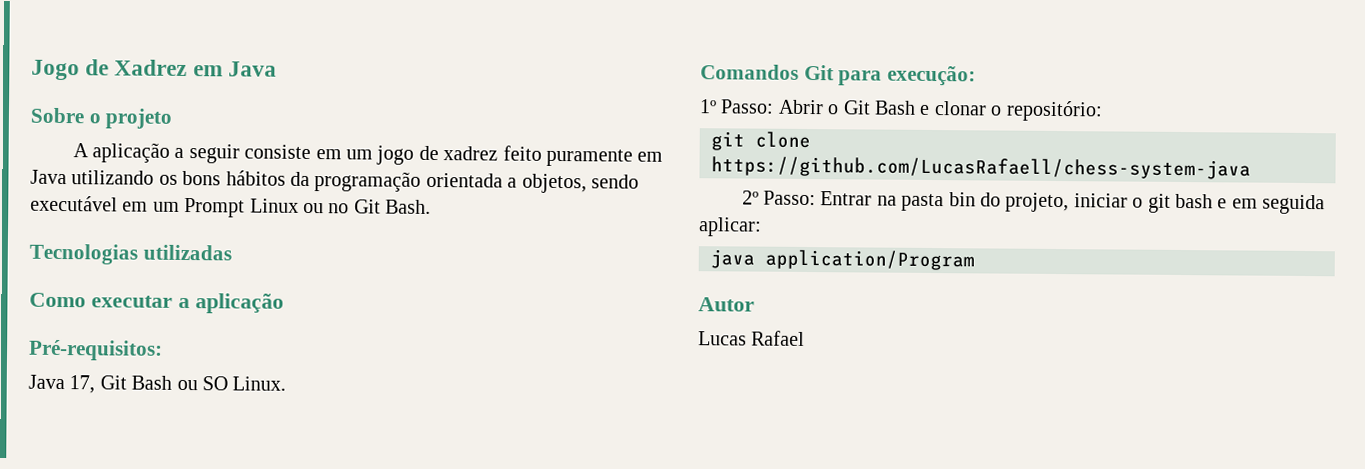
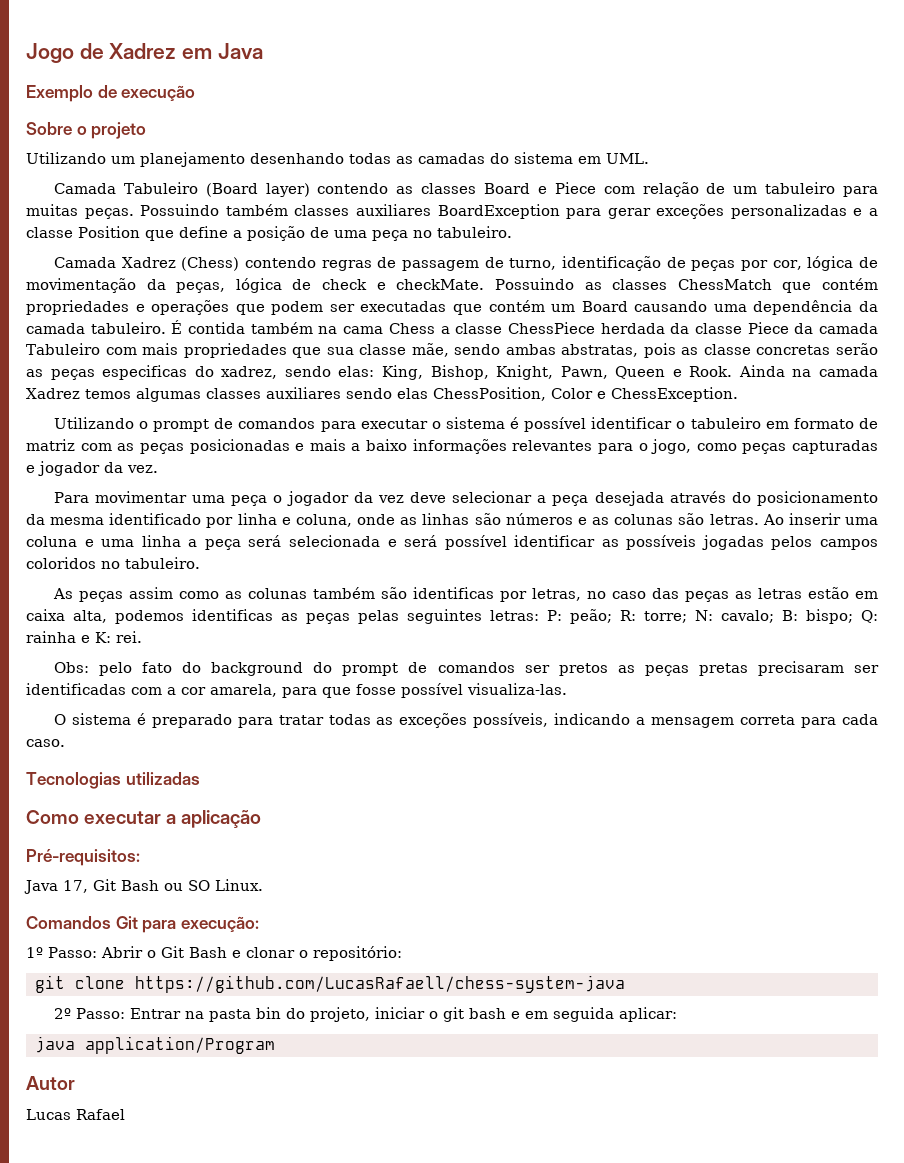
(277, 69) none -> [26,85,196,102] // Exemplo de execução
[72,142,664,167] [30,169,639,194] [30,195,432,218] A aplicação a seguir consiste em um jogo de xadrez feito puramente em Java utilizando os bons hábitos da programação orientada a objetos, sendo executável em um Prompt Linux ou no Git Bash. -> [26,152,649,167] [53,182,878,197] [26,204,879,219] [26,226,512,241] [53,256,879,271] [26,278,879,293] [26,300,878,315] [26,320,878,334] [26,343,878,358] [26,365,878,380] [26,387,738,402] [53,417,878,432] [26,439,878,454] [26,461,158,476] [53,491,878,506] [26,513,878,528] [26,535,878,550] [26,557,200,569] [52,587,878,602] [26,609,878,624] [26,631,142,643] [53,661,880,676] [26,683,567,698] [53,713,879,728] [26,739,65,747] Utilizando um planejamento desenhando todas as camadas do sistema em UML. // Camada Tabuleiro (Board layer) contendo as classes Board e Piece com relação de um tabuleiro para muitas peças. Possuindo também classes auxiliares BoardException para gerar exceções personalizadas e a classe Position que define a posição de uma peça no tabuleiro. // Camada Xadrez (Chess) contendo regras de passagem de turno, identificação de peças por cor, lógica de movimentação da peças, lógica de check e checkMate. Possuindo as classes ChessMatch que contém propriedades e operações que podem ser executadas que contém um Board causando uma dependência da camada tabuleiro. É contida também na cama Chess a classe ChessPiece herdada da classe Piece da camada Tabuleiro com mais propriedades que sua classe mãe, sendo ambas abstratas, pois as classe concretas serão as peças especificas do xadrez, sendo elas: King, Bishop, Knight, Pawn, Queen e Rook. Ainda na camada Xadrez temos algumas classes auxiliares sendo elas ChessPosition, Color e ChessException. // Utilizando o prompt de comandos para executar o sistema é possível identificar o tabuleiro em formato de matriz com as peças posicionadas e mais a baixo informações relevantes para o jogo, como peças capturadas e jogador da vez. // Para movimentar uma peça o jogador da vez deve selecionar a peça desejada através do posicionamento da mesma identificado por linha e coluna, onde as linhas são números e as colunas são letras. Ao inserir uma coluna e uma linha a peça será selecionada e será possível identificar as possíveis jogadas pelos campos coloridos no tabuleiro. // As peças assim como as colunas também são identificas por letras, no caso das peças as letras estão em caixa alta, podemos identificas as peças pelas seguintes letras: P: peão; R: torre; N: cavalo; B: bispo; Q: rainha e K: rei. // Obs: pelo fato do background do prompt de comandos ser pretos as peças pretas precisaram ser identificadas com a cor amarela, para que fosse possível visualiza-las. // O sistema é preparado para tratar todas as exceções possíveis, indicando a mensagem correta para cada caso.

